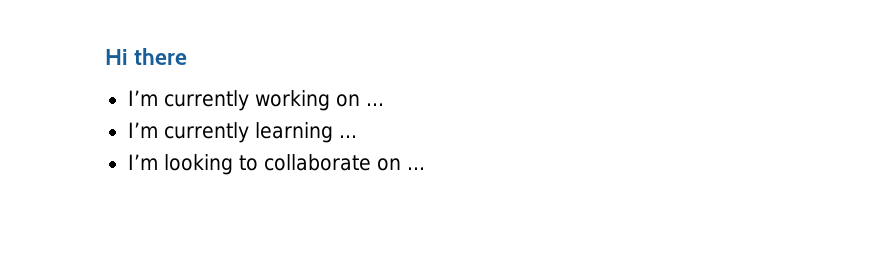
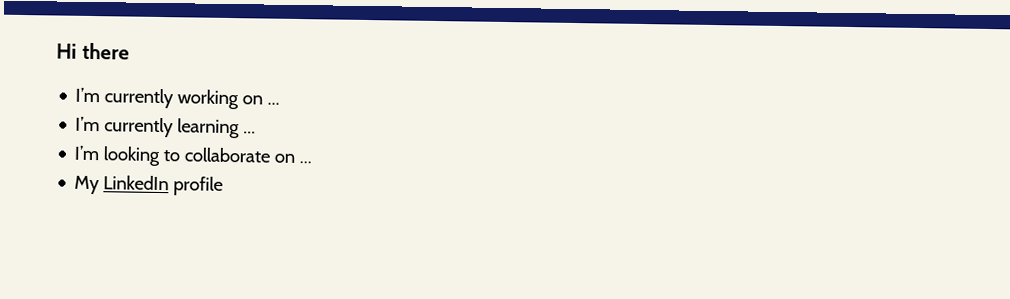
(425, 168) none -> [74,175,224,196] // My LinkedIn profile

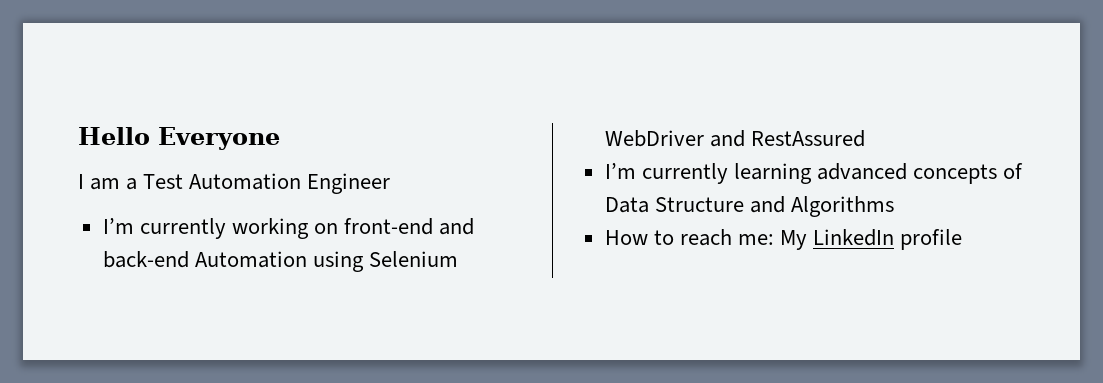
[56,42,130,60] [75,87,281,110] [75,116,257,139] [74,145,313,167] Hi there // I’m currently working on ... // I’m currently learning ... // I’m looking to collaborate on ... // -> [78,127,280,150] [78,173,391,194] [102,218,475,239] [102,251,458,272] [604,130,865,147] [604,163,1024,184] [604,196,894,217] [604,229,774,246] Hello Everyone // I am a Test Automation Engineer // I’m currently working on front-end and back-end Automation using Selenium WebDriver and RestAssured // I’m currently learning advanced concepts of Data Structure and Algorithms // How to reach me:

